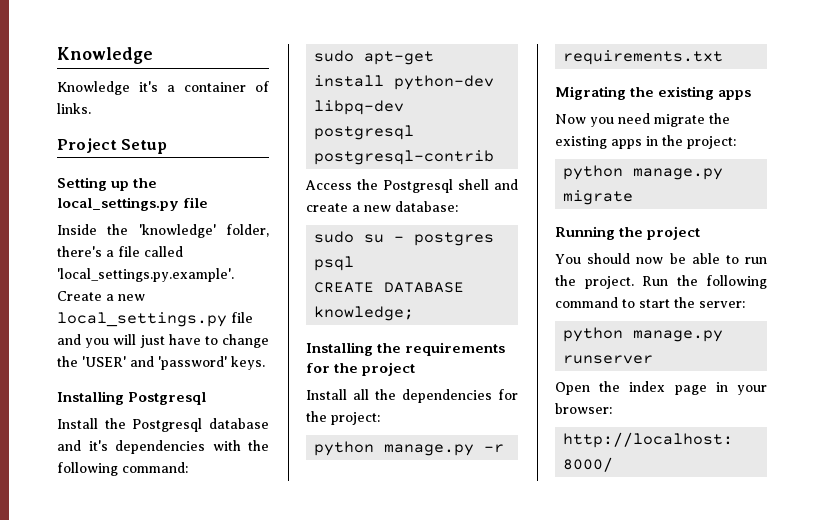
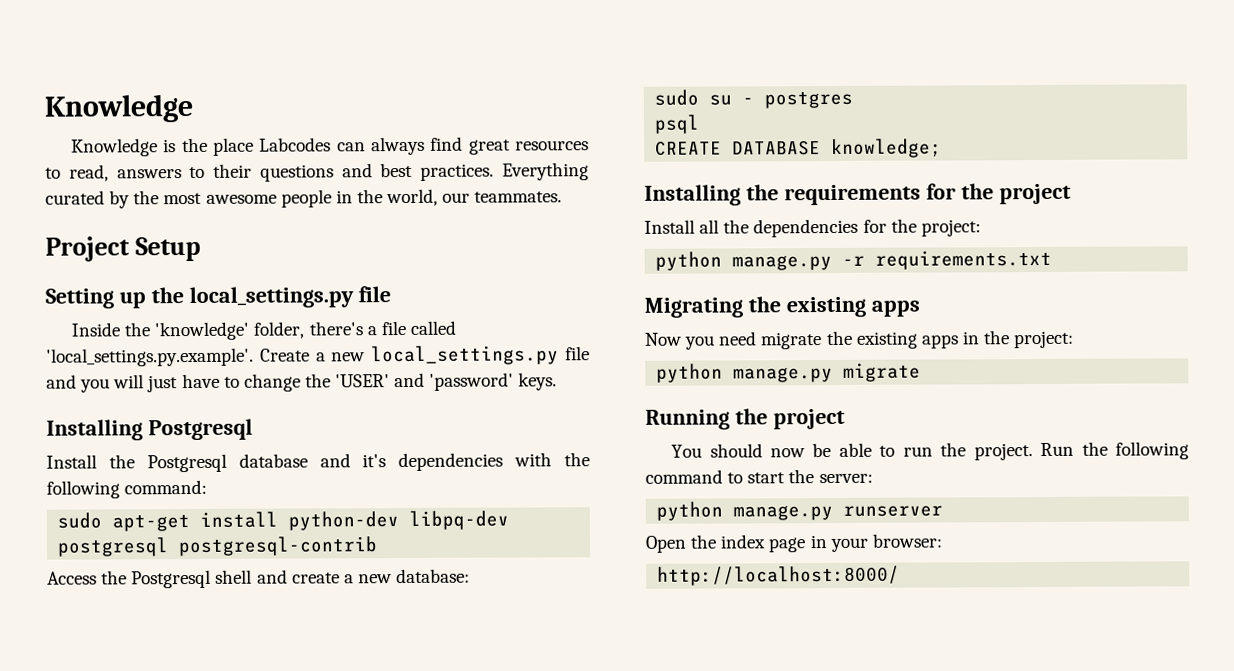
[139,81,269,92] [57,103,91,114] it's a container of links. -> [163,136,589,156] [45,162,589,182] [45,188,563,209] is the place Labcodes can always find great resources to read, answers to their questions and best practices. Everything curated by the most awesome people in the world, our teammates.

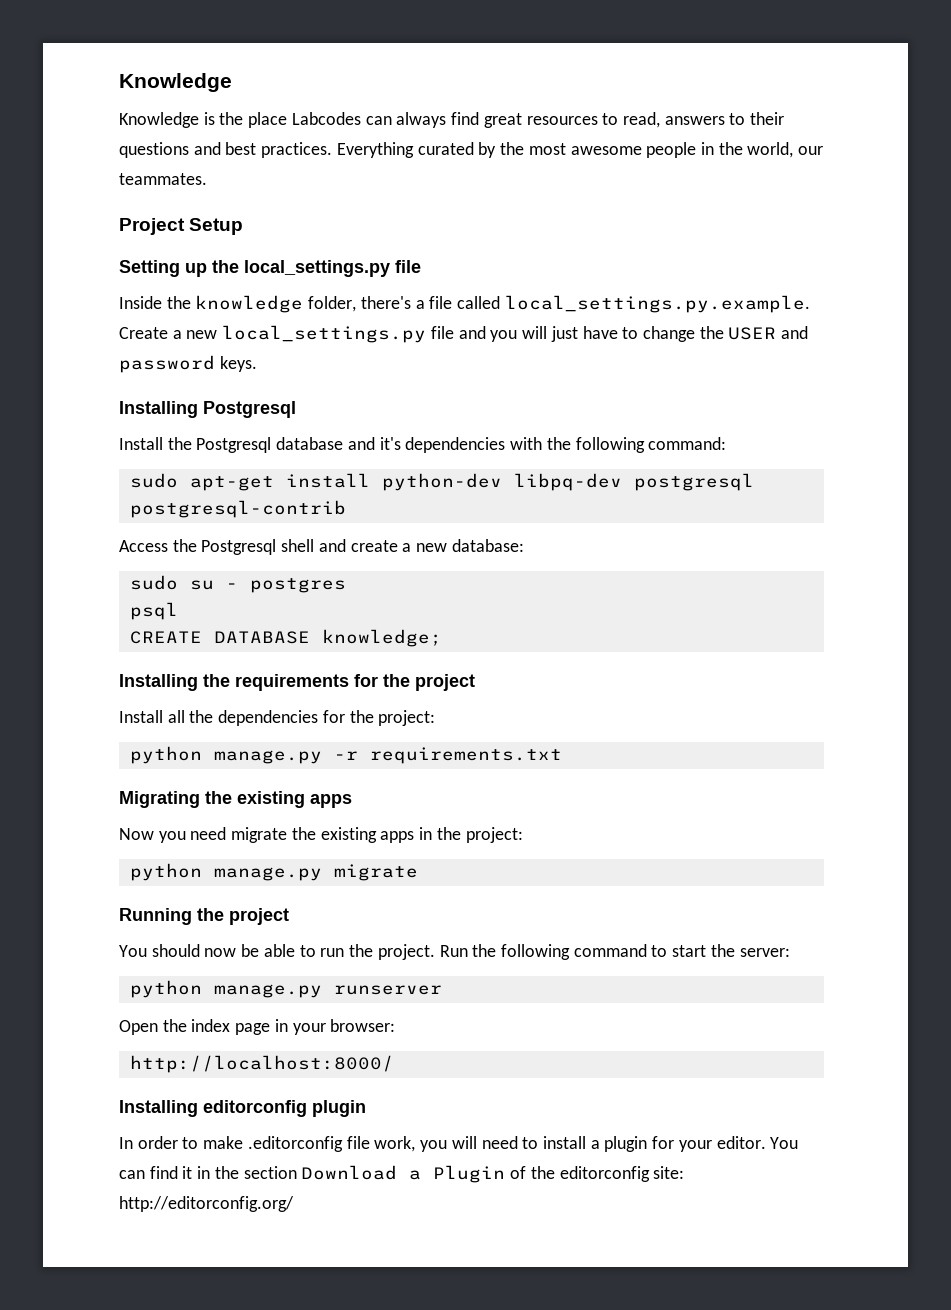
[154,321,251,341] 'knowledge' -> [195,295,304,313] knowledge
[46,347,254,367] 'local_settings.py.example'. -> [504,295,810,313] local_settings.py.example.
[335,372,515,391] 'USER' and 'password' -> [728,326,809,340] [119,355,215,373] USER and password
(901, 575) none -> [119,1100,366,1117] [119,1136,799,1152] [119,1165,685,1183] [119,1196,294,1212] // Installing editorconfig plugin // In order to make .editorconfig file work, you will need to install a plugin for your editor. You can find it in the section Download a Plugin of the editorconfig site: http://editorconfig.org/

